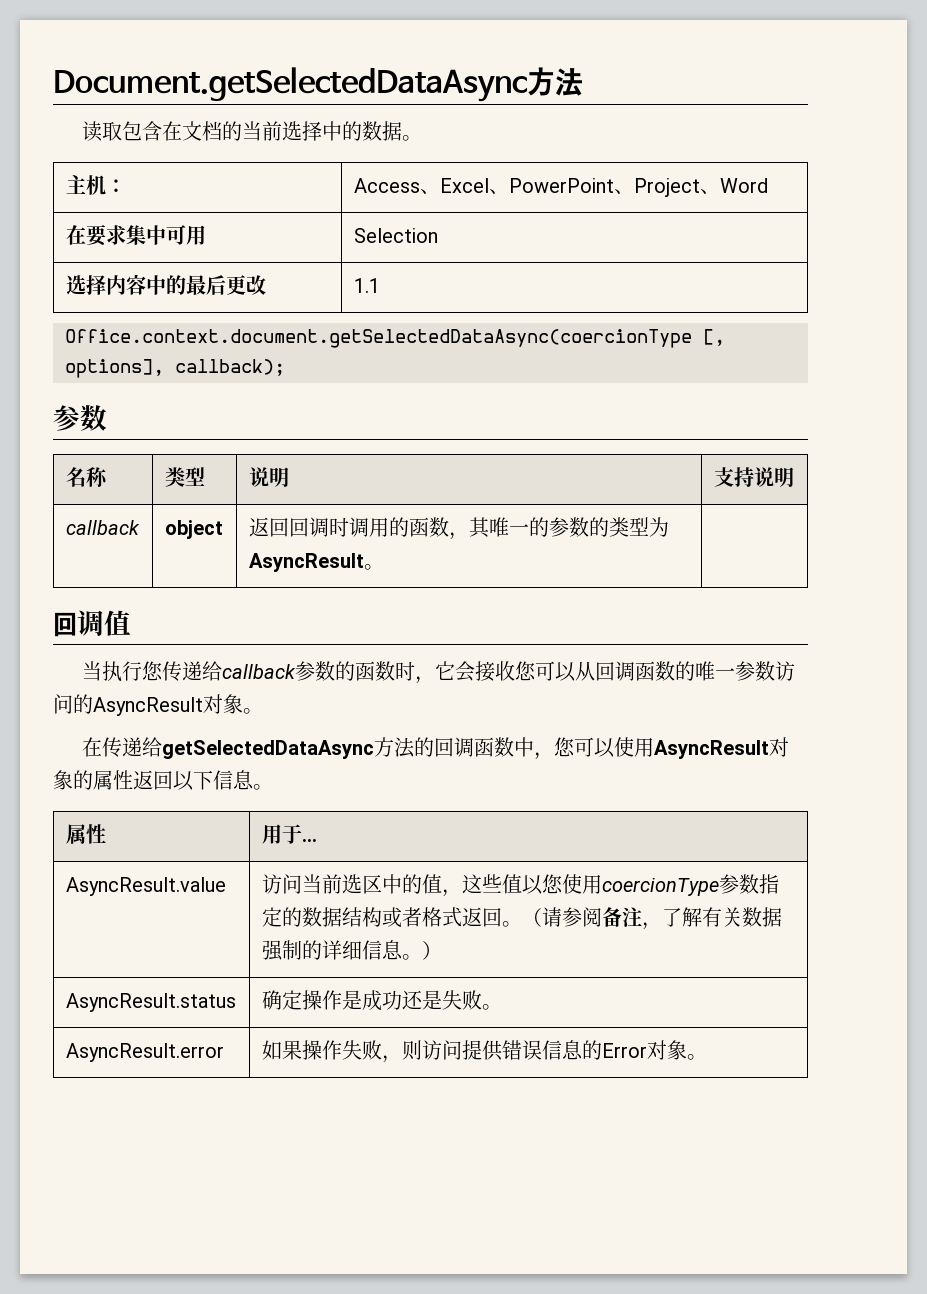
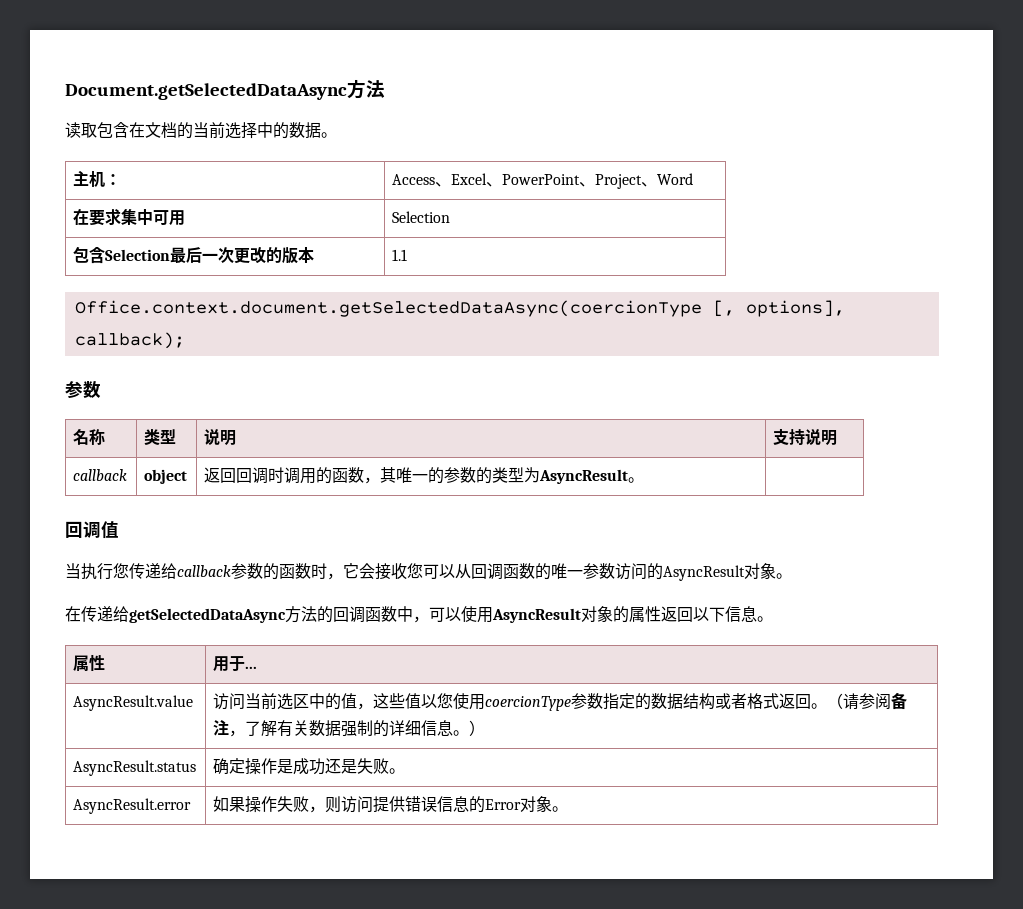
[65,274,226,295] 选择内容中的最后 -> [73,246,235,264] 包含Selection最后一次
(266, 285) none -> [266,247,315,264] 的版本
[554,737,576,757] 您 -> (429, 619) none

